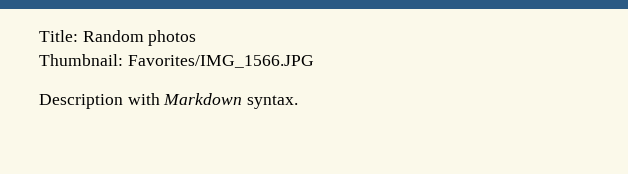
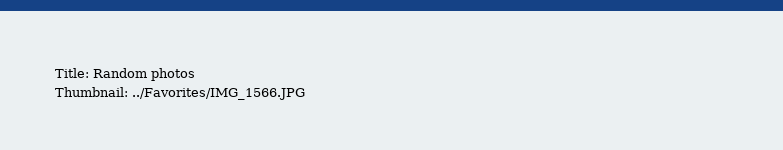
[127,55,314,68] [39,93,299,109] Favorites/IMG_1566.JPG // Description with Markdown syntax. -> [132,88,305,100] ../Favorites/IMG_1566.JPG

